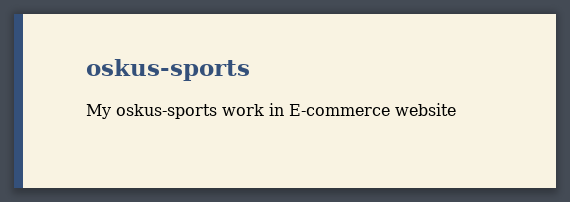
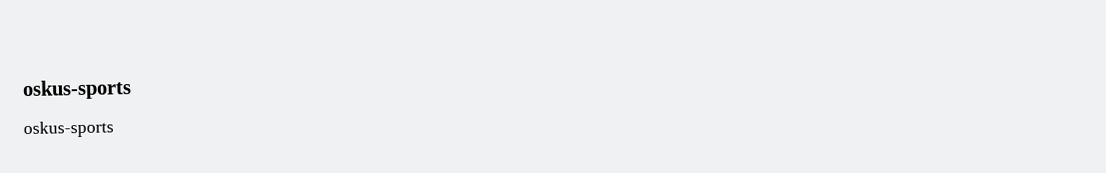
[86,103,456,119] My oskus-sports work in E-commerce website -> [23,120,114,139] oskus-sports

